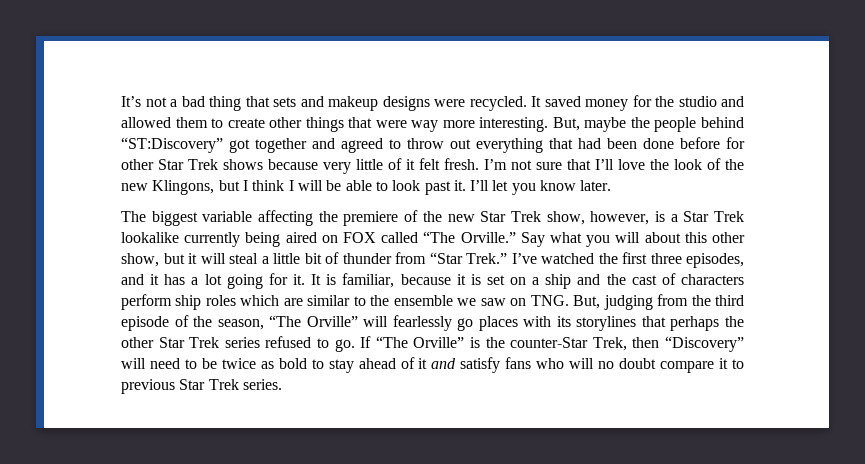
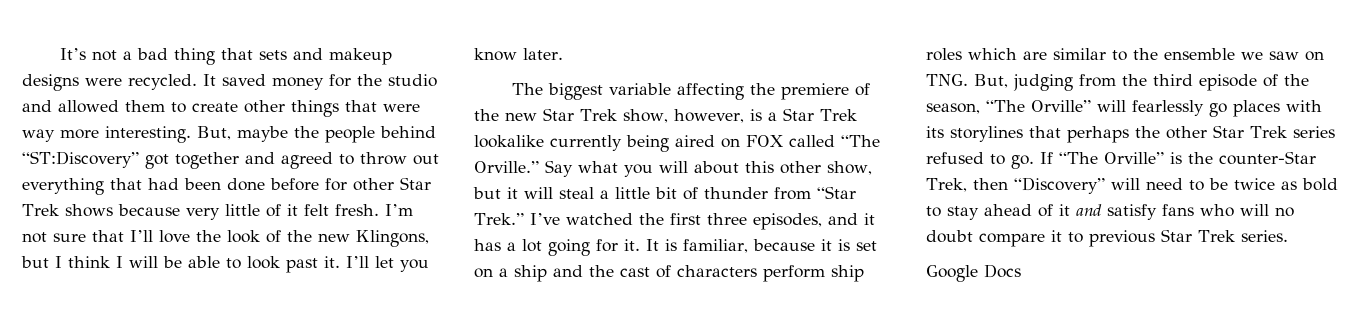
(282, 384) none -> [926,264,1021,282] // Google Docs

